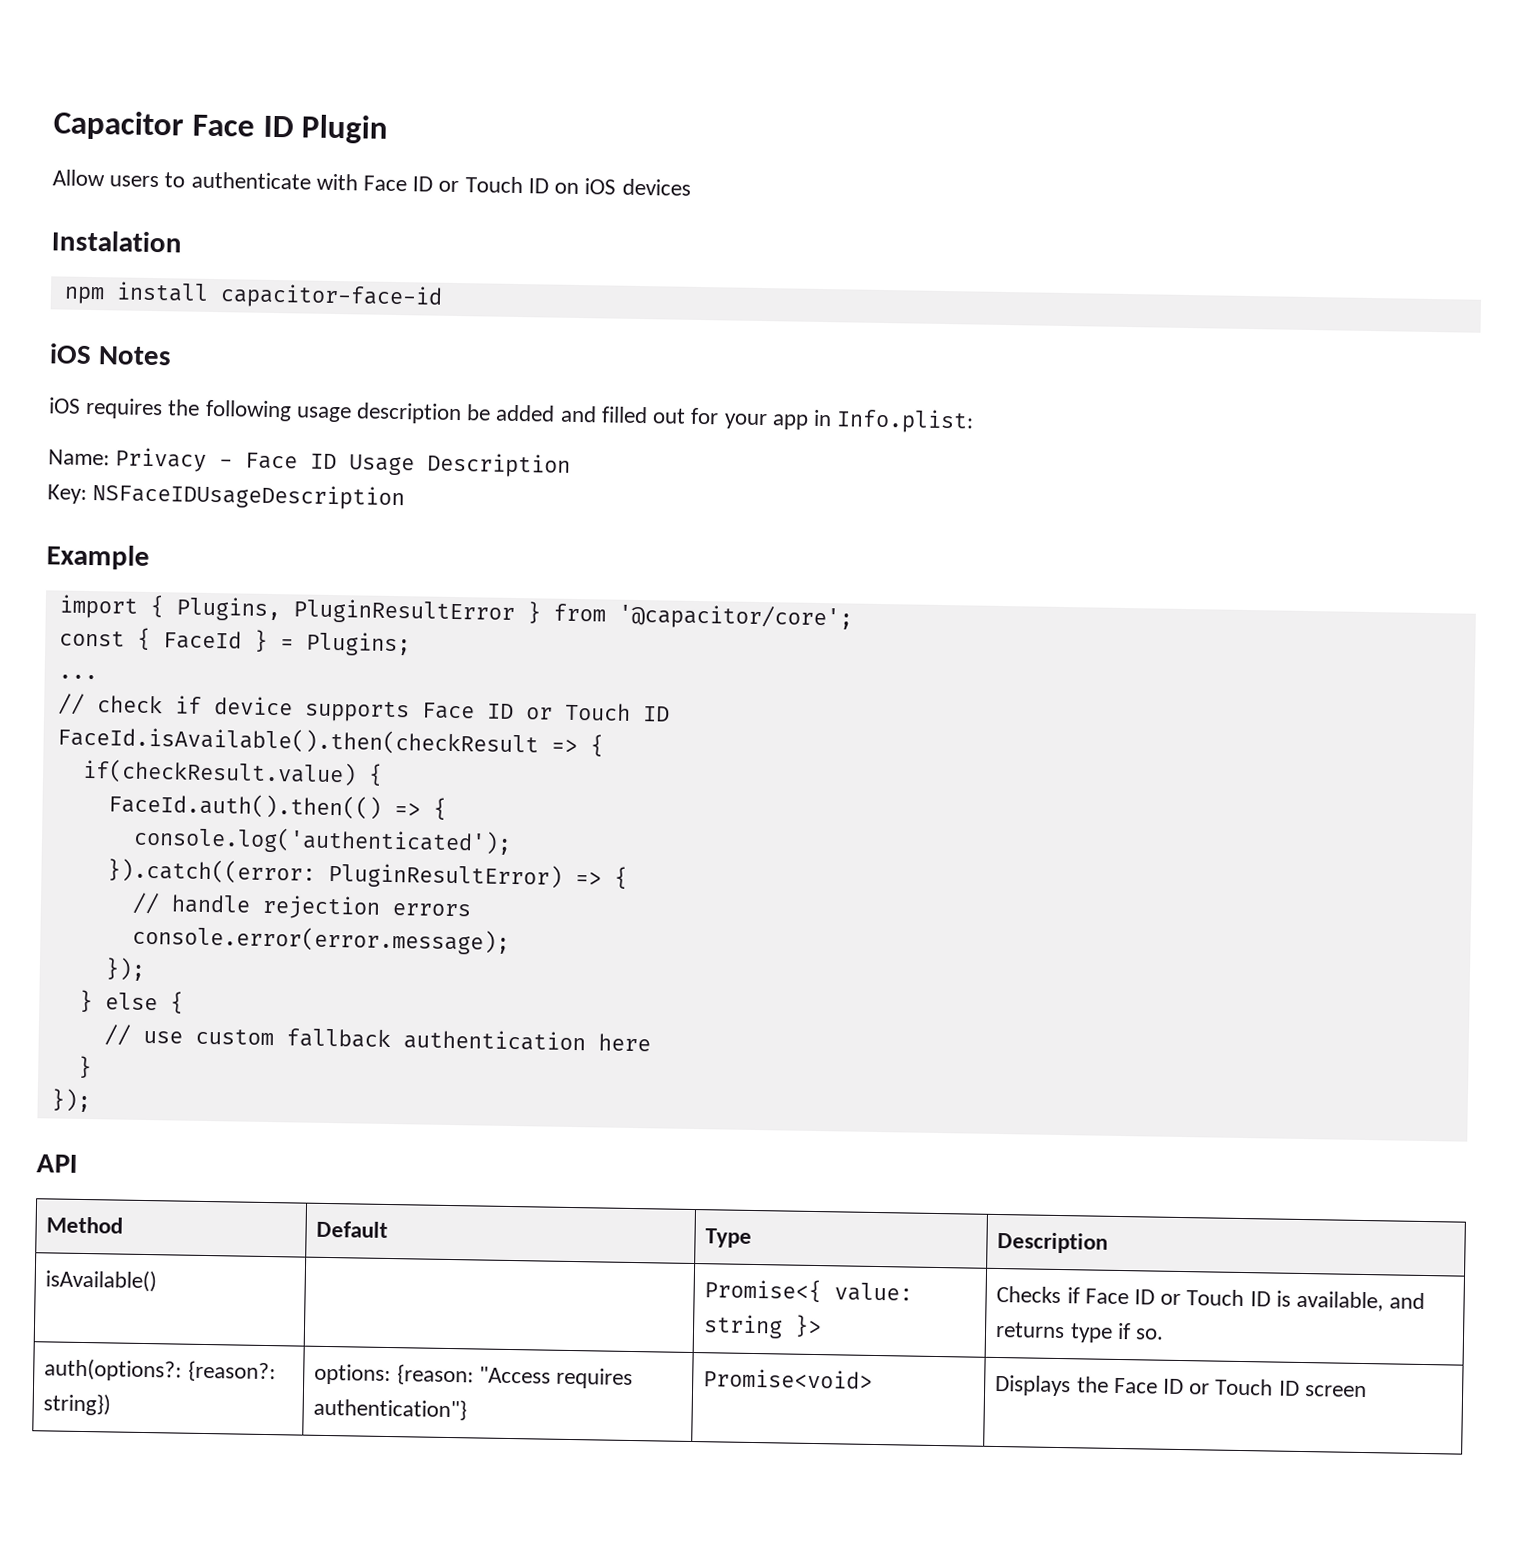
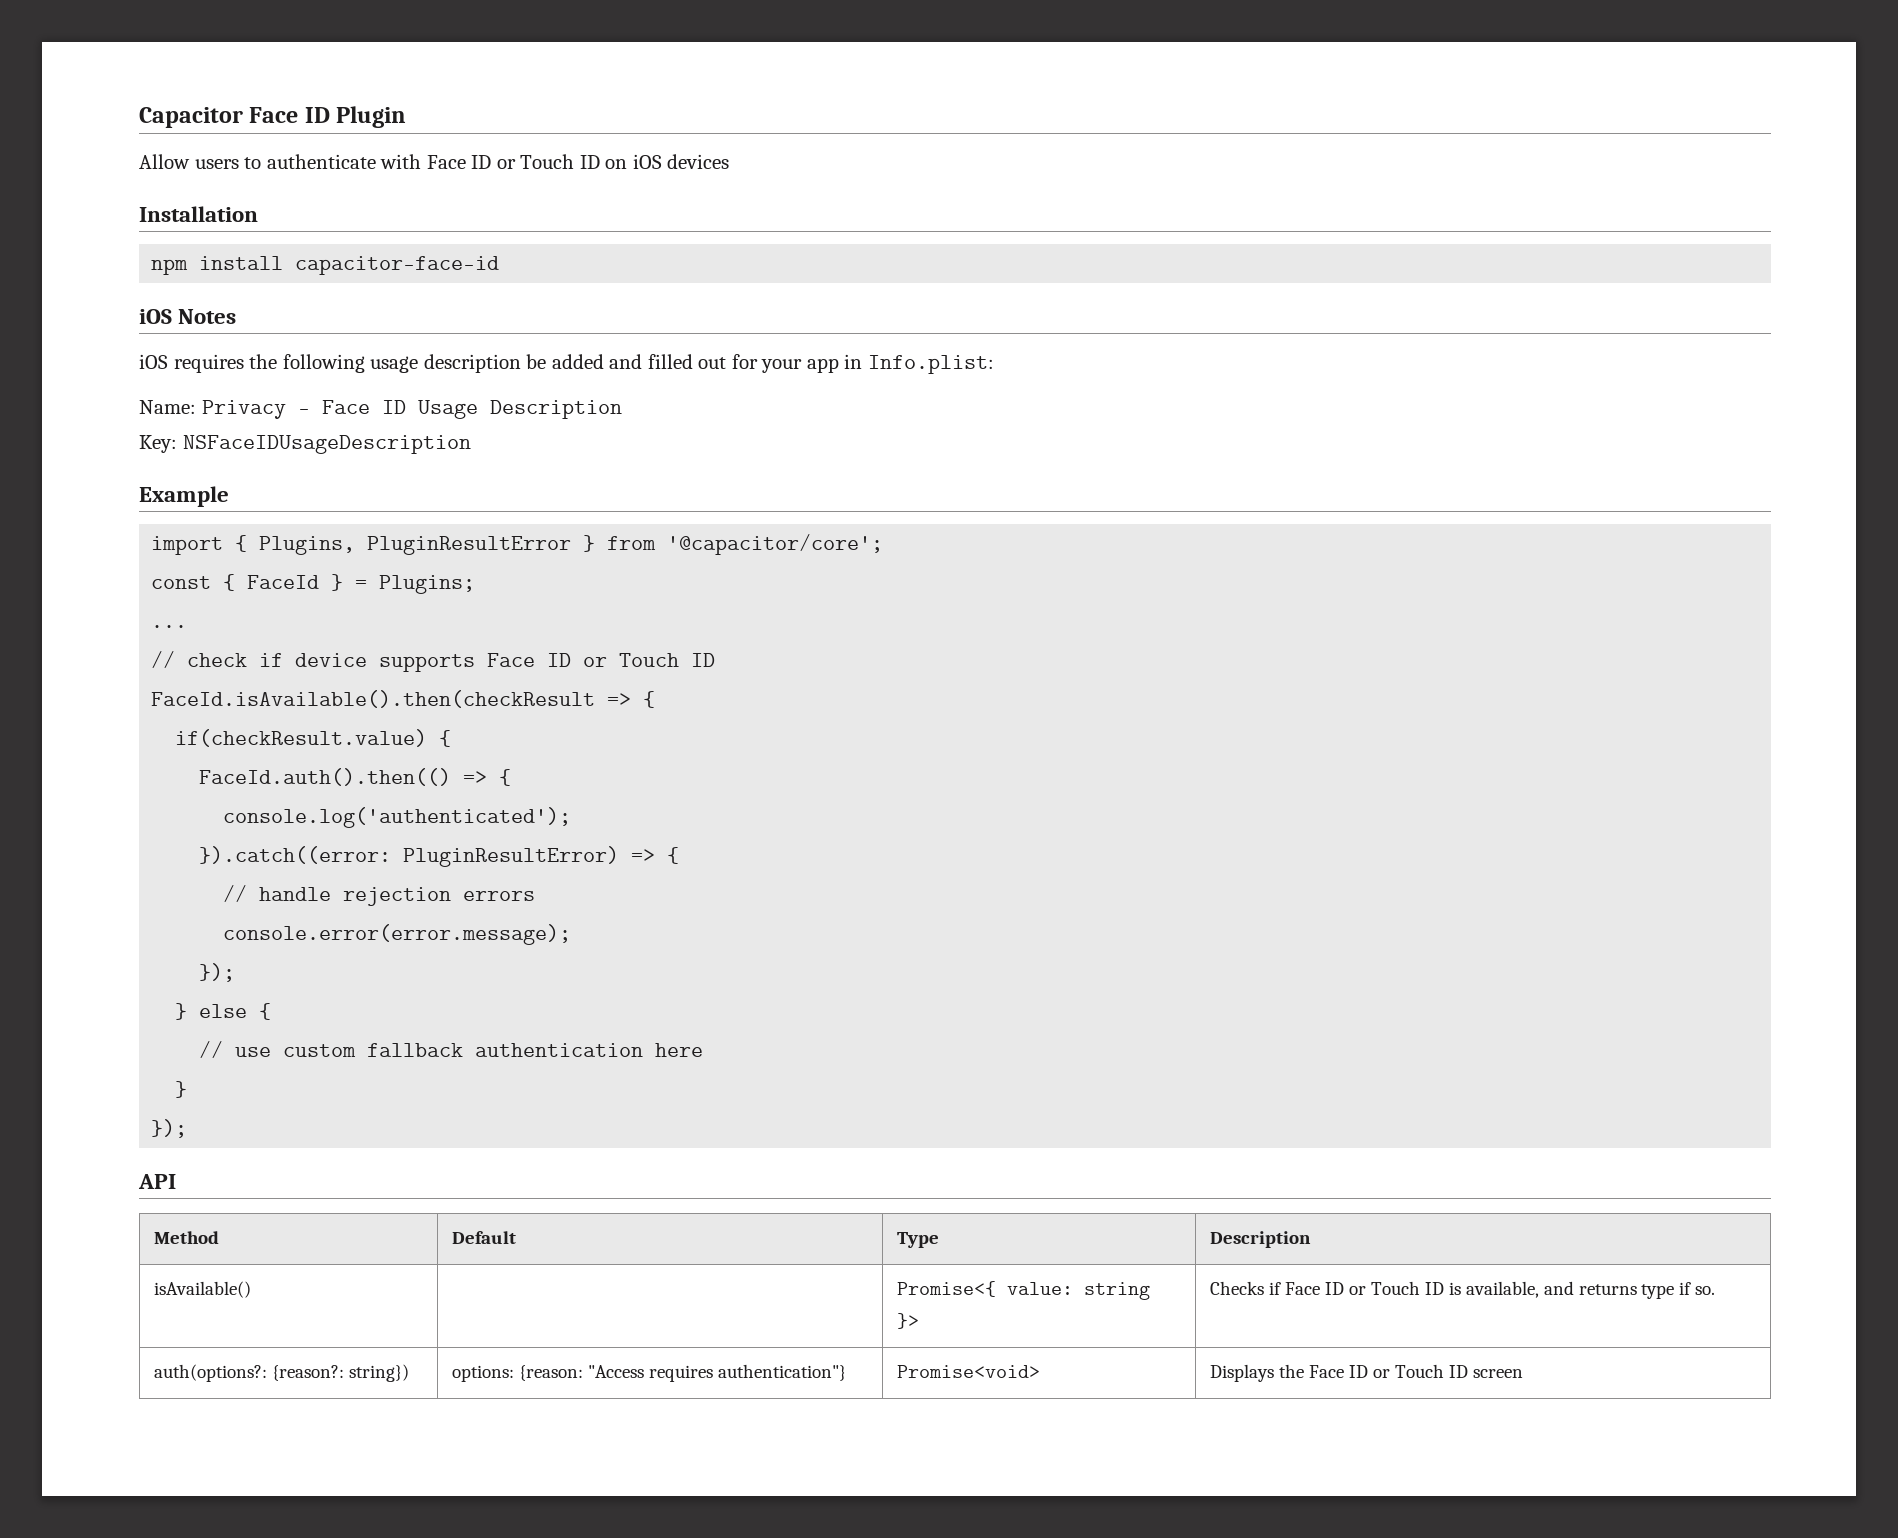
[51,230,182,253] Instalation -> [139,206,258,222] Installation

